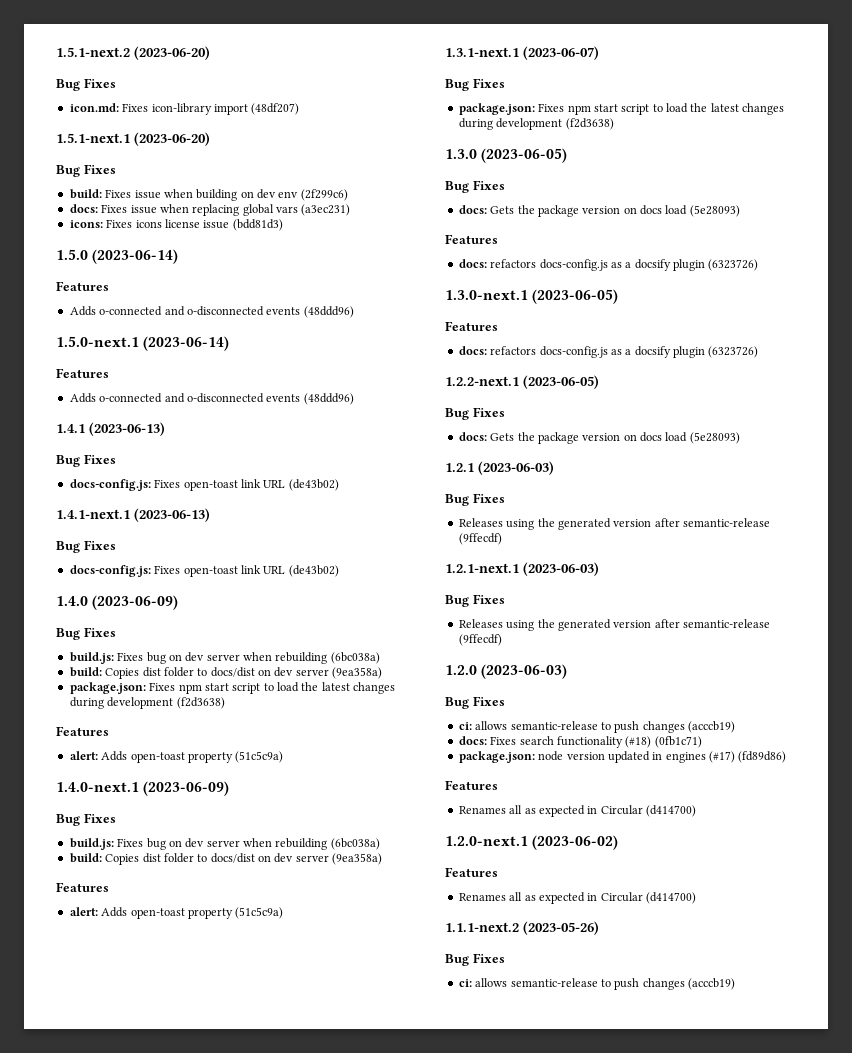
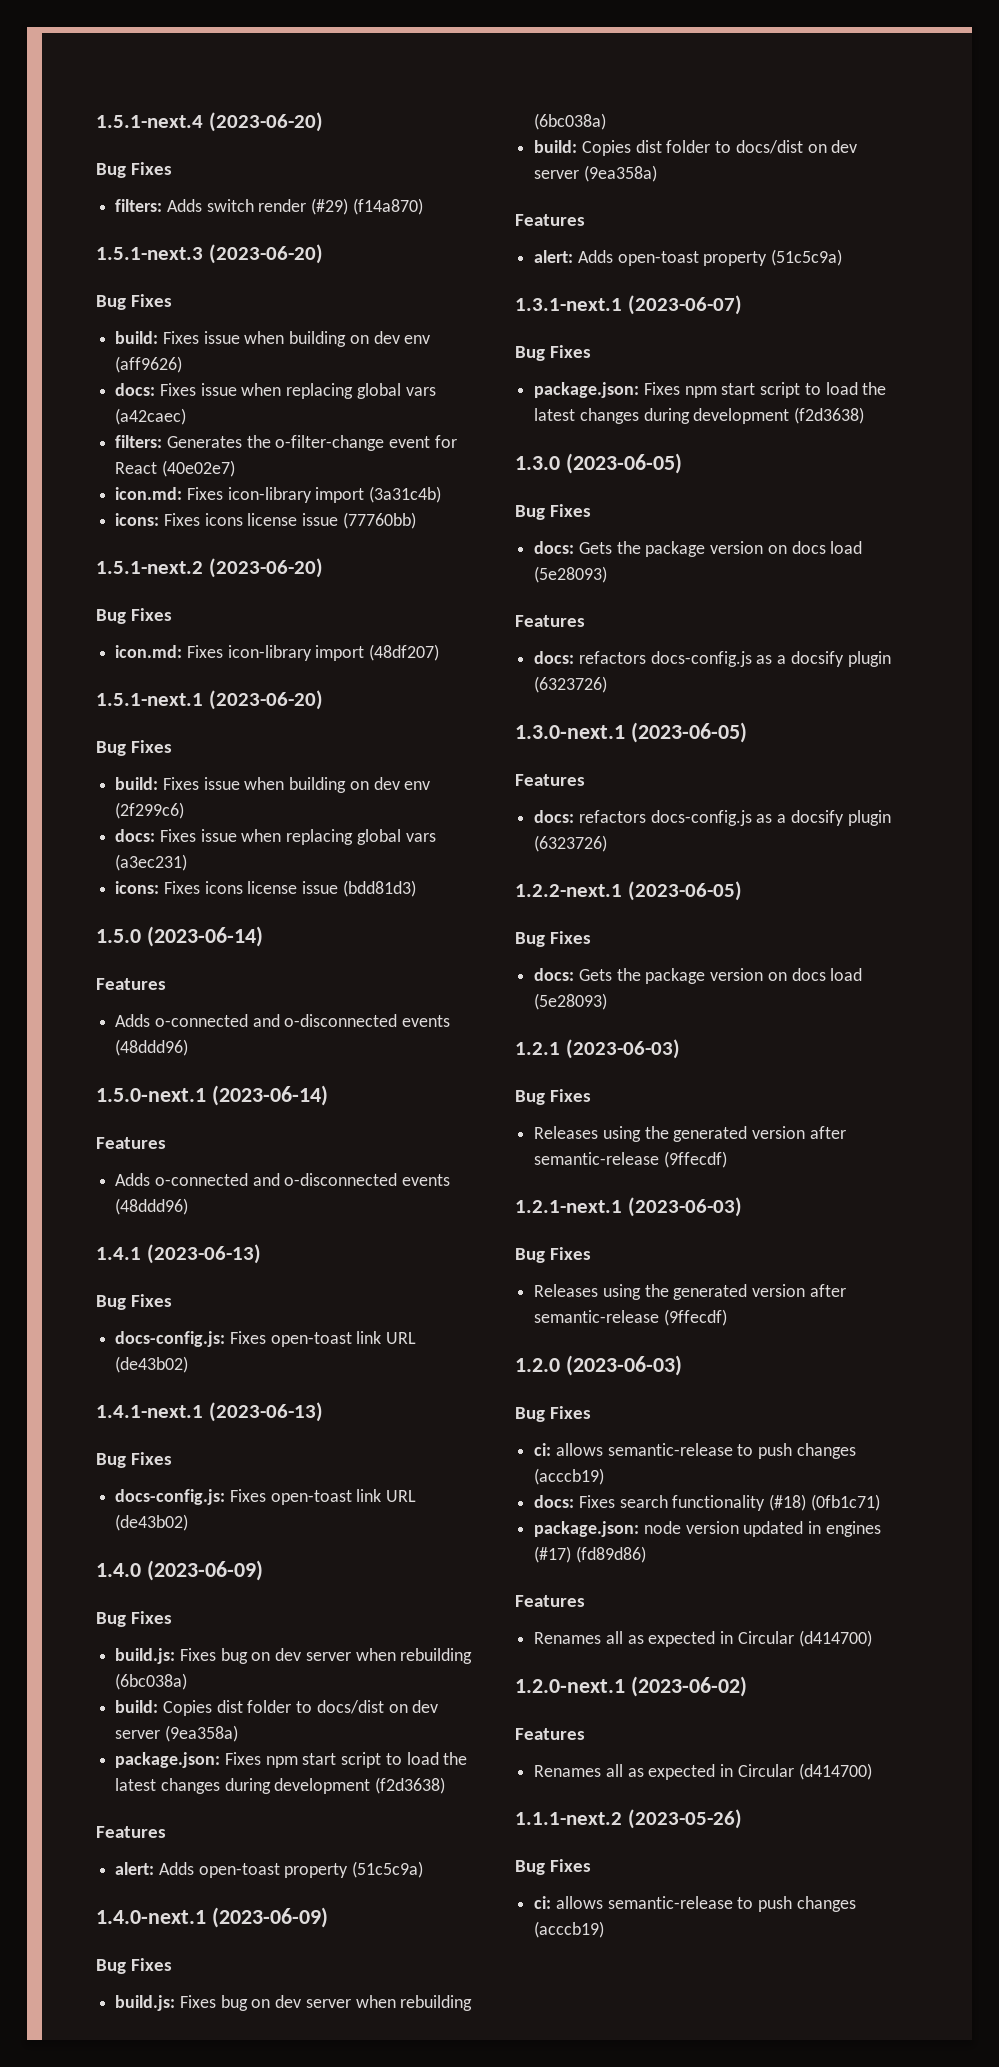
(56, 52) none -> [96,112,323,132] [96,162,173,178] [115,198,423,215] [96,244,323,264] [96,294,173,310] [115,331,431,347] [115,356,183,373] [115,383,436,399] [115,408,187,425] [115,435,457,451] [115,460,235,477] [115,486,442,503] [115,512,416,529] 1.5.1-next.4 (2023-06-20) // Bug Fixes // filters: Adds switch render (#29) (f14a870) // 1.5.1-next.3 (2023-06-20) // Bug Fixes // build: Fixes issue when building on dev env (aff9626) // docs: Fixes issue when replacing global vars (a42caec) // filters: Generates the o-filter-change event for React (40e02e7) // icon.md: Fixes icon-library import (3a31c4b) // icons: Fixes icons license issue (77760bb) //

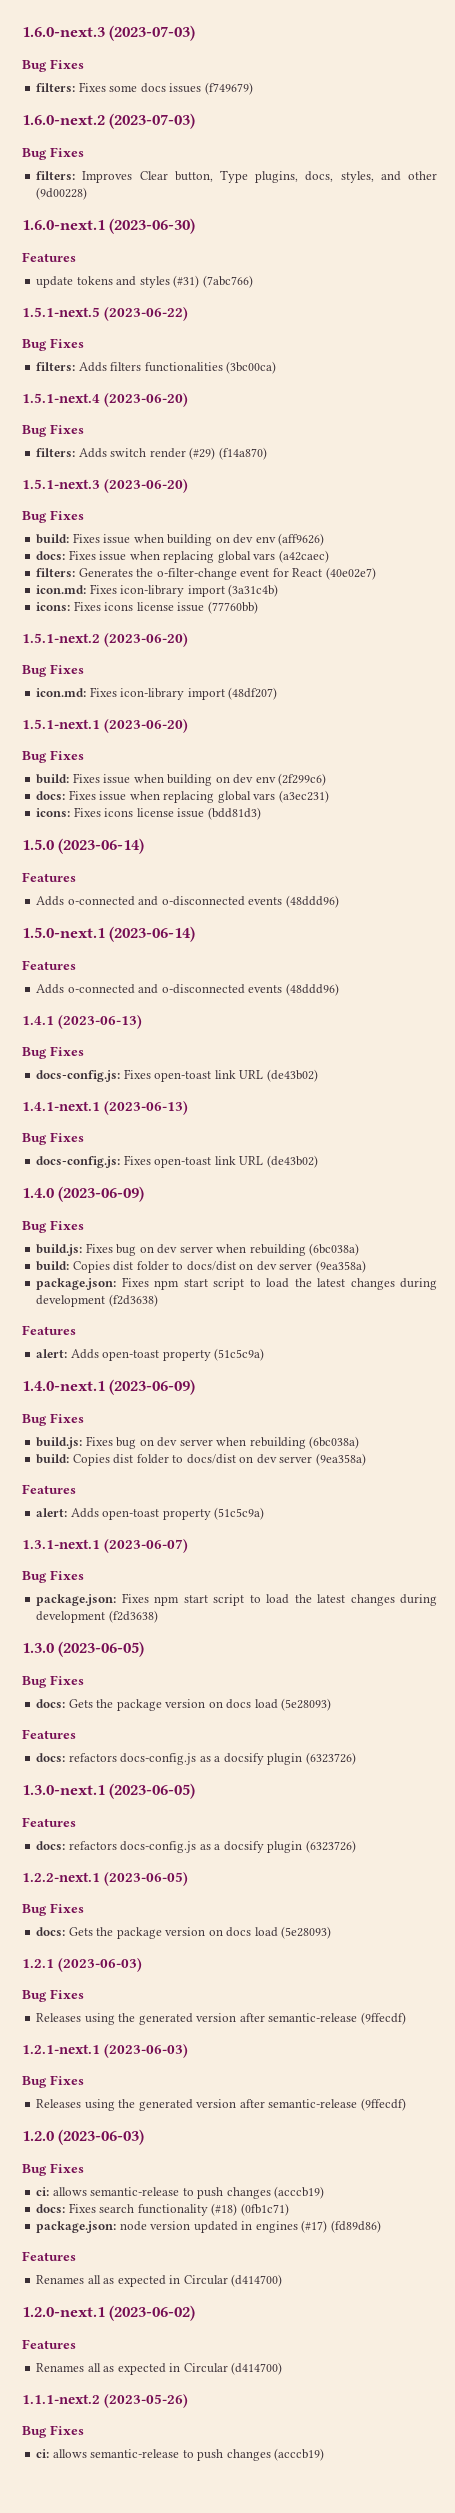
(96, 121) none -> [22,25,196,41] [22,59,84,72] [36,82,253,95] [22,113,196,129] [22,147,84,160] [36,170,437,183] [36,187,88,200] [22,218,196,234] [22,252,76,262] [36,275,253,288] [22,307,189,321] [22,338,84,351] [36,361,277,374] 1.6.0-next.3 (2023-07-03) // Bug Fixes // filters: Fixes some docs issues (f749679) // 1.6.0-next.2 (2023-07-03) // Bug Fixes // filters: Improves Clear button, Type plugins, docs, styles, and other (9d00228) // 1.6.0-next.1 (2023-06-30) // Features // update tokens and styles (#31) (7abc766) // 1.5.1-next.5 (2023-06-22) // Bug Fixes // filters: Adds filters functionalities (3bc00ca) //

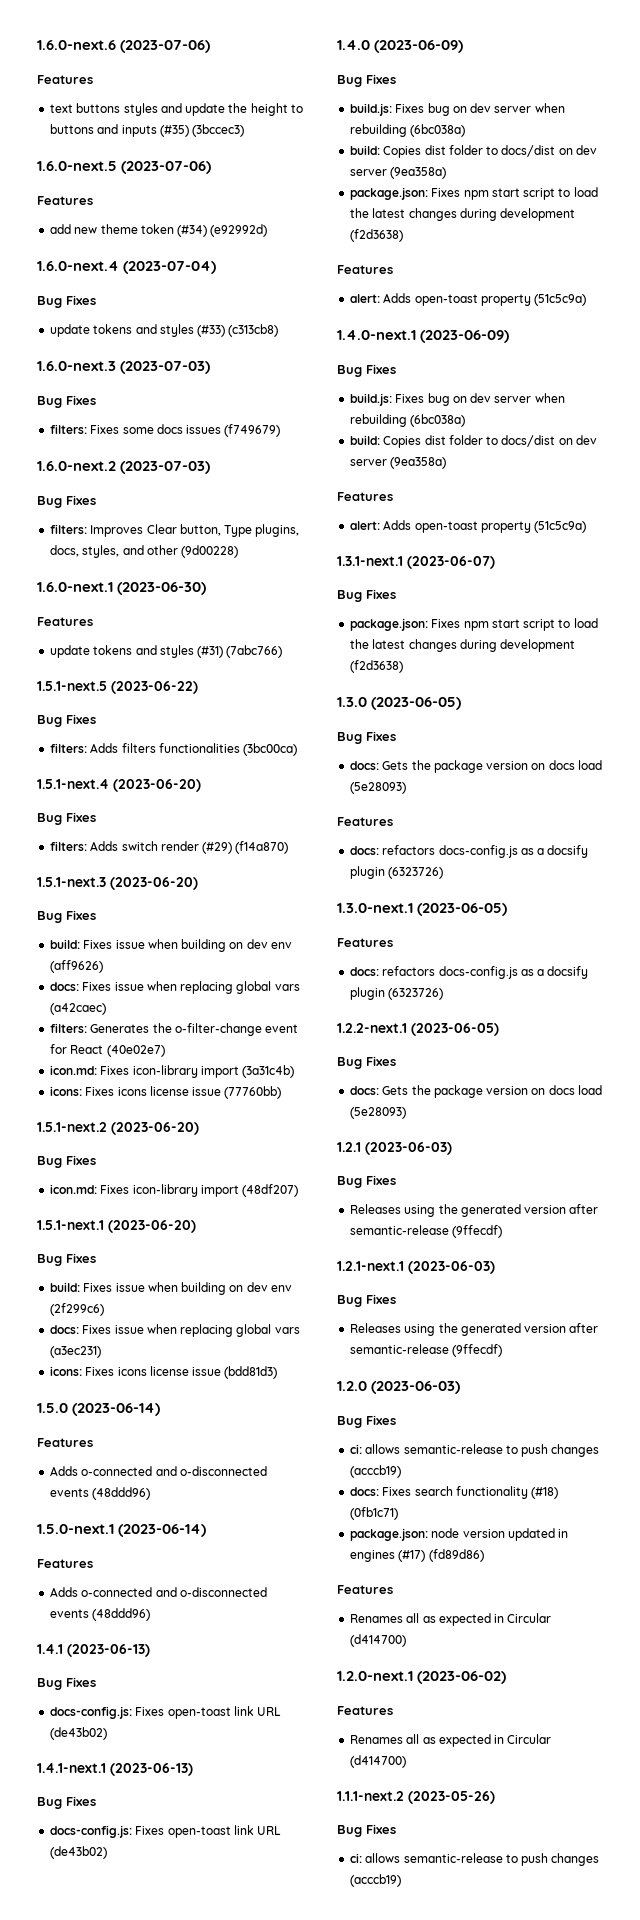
(22, 32) none -> [37,40,211,53] [37,75,93,84] [50,103,303,116] [50,124,245,137] [37,161,212,174] [37,196,93,205] [50,224,268,237] [37,261,217,274] [37,295,96,308] [50,324,279,337] 1.6.0-next.6 (2023-07-06) // Features // text buttons styles and update the height to buttons and inputs (#35) (3bccec3) // 1.6.0-next.5 (2023-07-06) // Features // add new theme token (#34) (e92992d) // 1.6.0-next.4 (2023-07-04) // Bug Fixes // update tokens and styles (#33) (c313cb8) //

